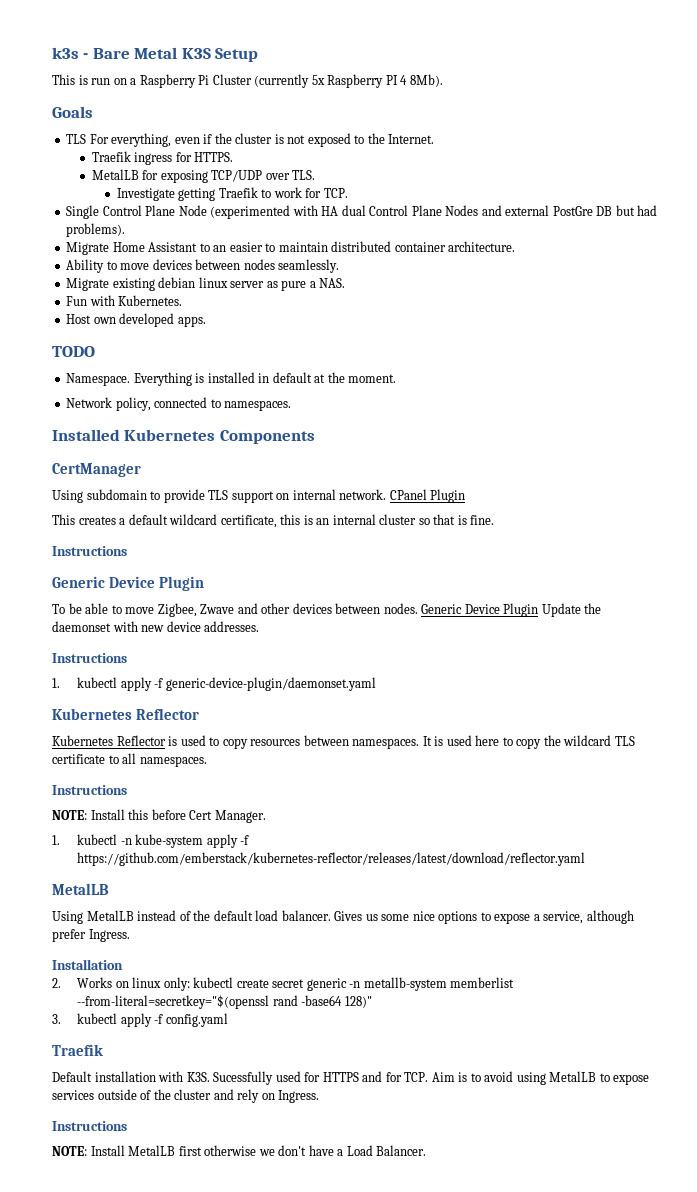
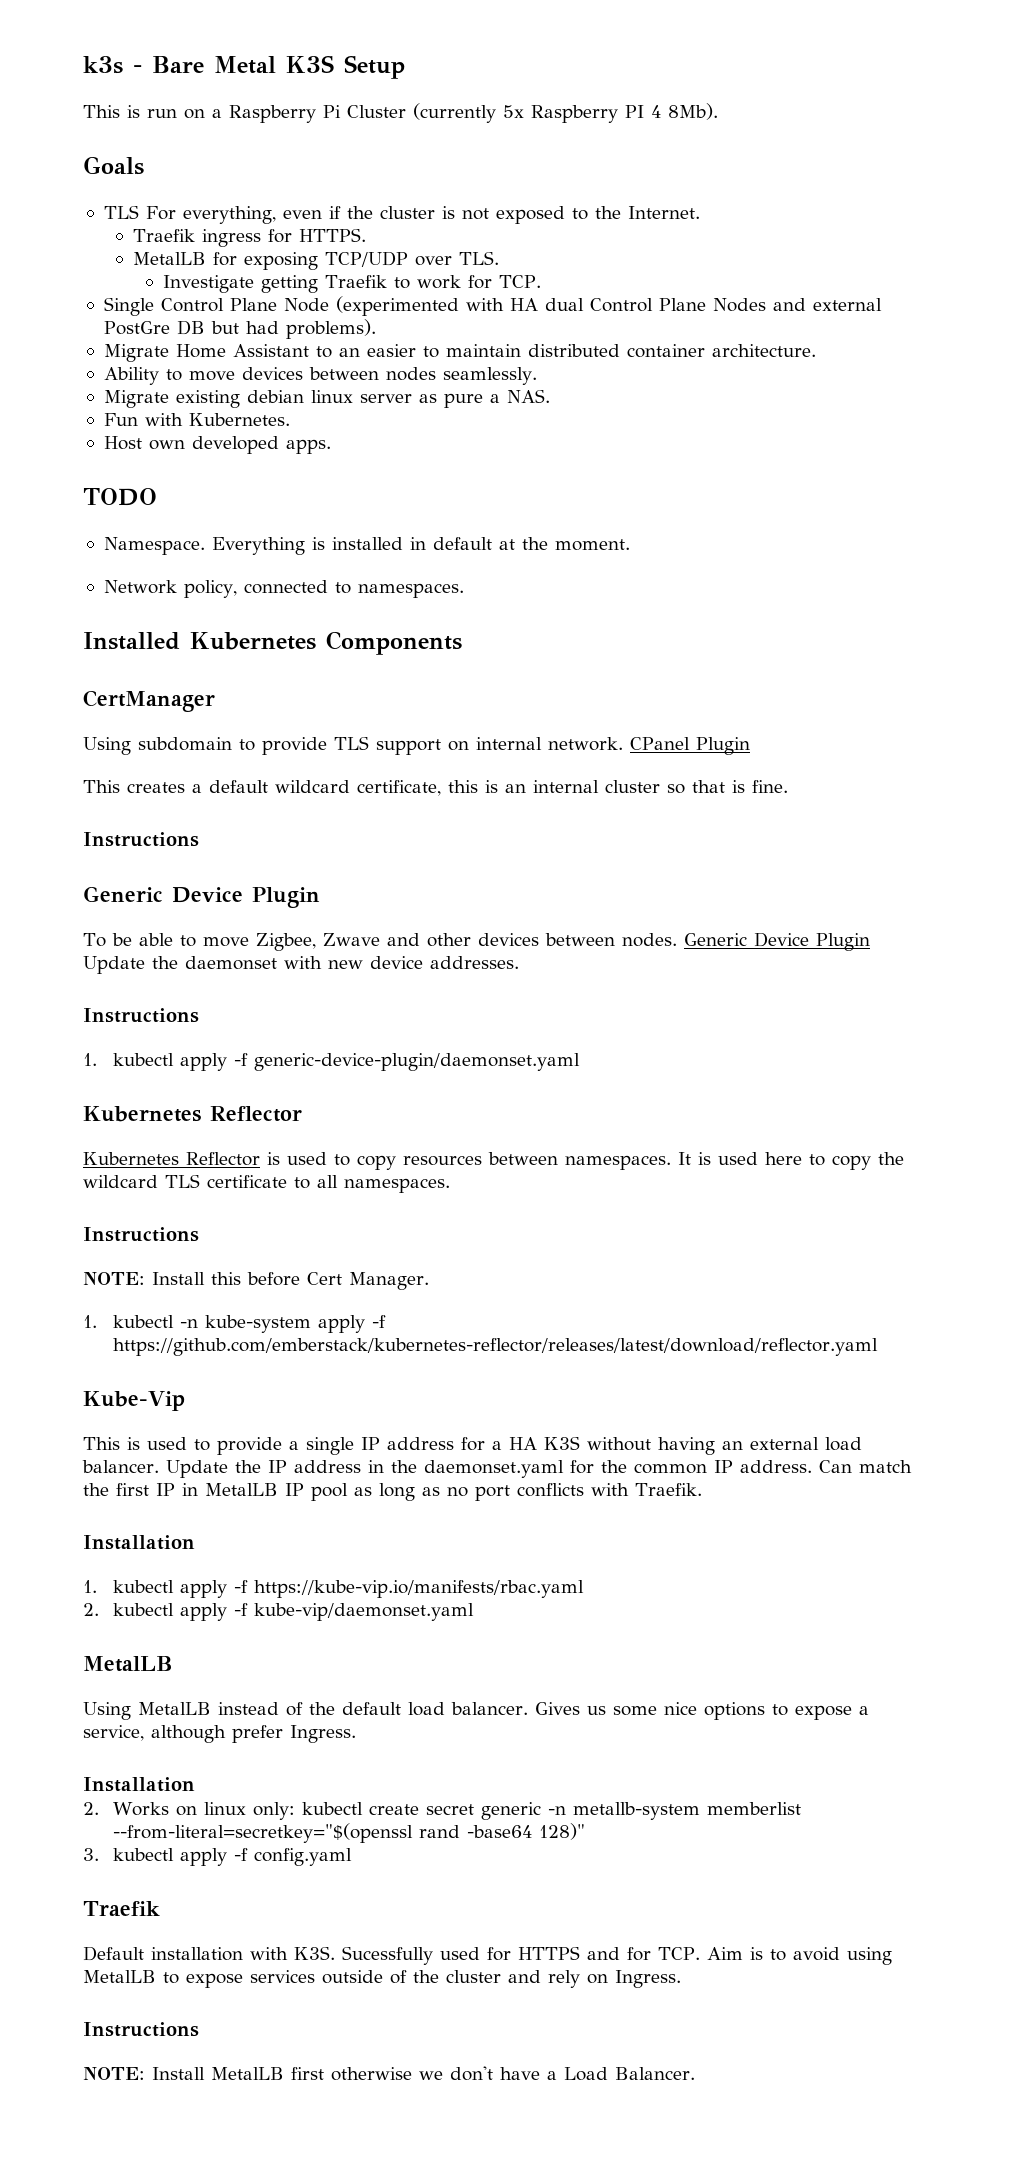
(586, 859) none -> [83,1391,185,1411] [83,1436,862,1455] [82,1460,912,1478] [83,1483,702,1501] [83,1535,195,1550] [83,1580,584,1598] [83,1603,474,1621] // Kube-Vip // This is used to provide a single IP address for a HA K3S without having an external load balancer. Update the IP address in the daemonset.yaml for the common IP address. Can match the first IP in MetalLB IP pool as long as no port conflicts with Traefik. // Installation // 1. kubectl apply -f https://kube-vip.io/manifests/rbac.yaml // 2. kubectl apply -f kube-vip/daemonset.yaml

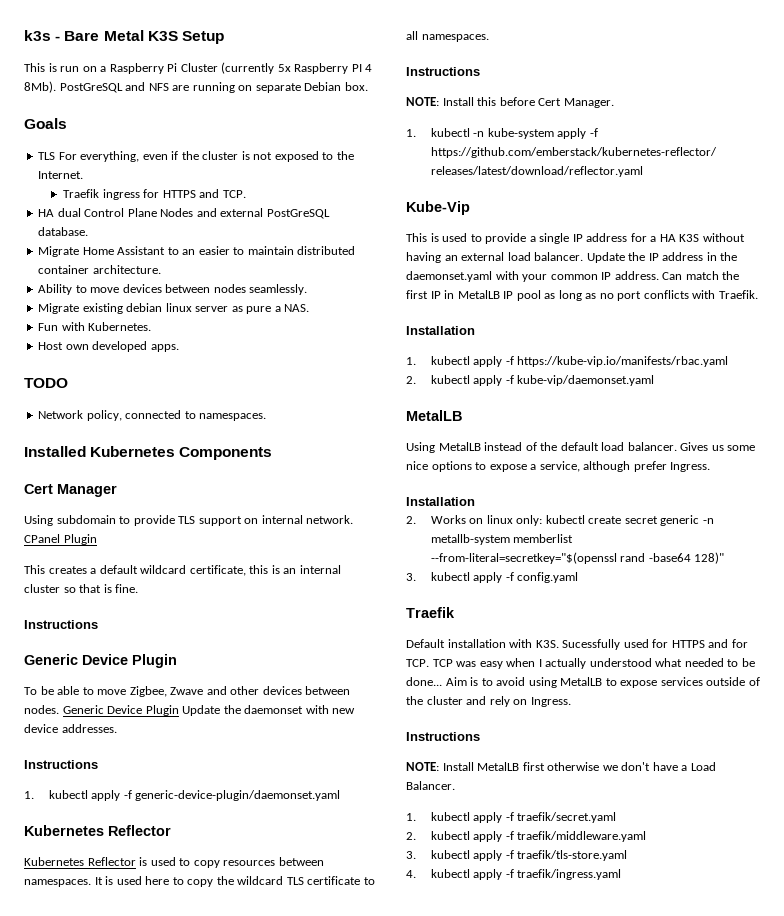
(718, 111) none -> [59,82,368,93] PostGreSQL and NFS are running on separate Debian box.
[299,228,367,242] [133,251,500,270] [163,275,541,293] [103,296,504,316] HTTPS. // MetalLB for exposing TCP/UDP over TLS. // Investigate getting Traefik to work for TCP. // Single Control Plane Node (experimented with -> [162,189,246,198] HTTPS and TCP. //
[103,319,376,339] PostGre DB but had problems). -> [266,209,330,219] [38,227,89,236] PostGreSQL database.
[103,537,630,555] // Namespace. Everything is installed in default at the moment. -> (68, 383) none
[83,690,215,712] CertManager -> [24,484,117,497] Cert Manager
[569,1460,627,1474] for the -> [495,271,548,282] with your
(700, 1953) none -> [432,658,755,669] [406,677,442,686] TCP was easy when I actually understood what needed to be done...
(695, 2073) none -> [406,812,617,823] [406,831,647,842] [406,850,628,861] [406,869,622,880] // 1. kubectl apply -f traefik/secret.yaml // 2. kubectl apply -f traefik/middleware.yaml // 3. kubectl apply -f traefik/tls-store.yaml // 4. kubectl apply -f traefik/ingress.yaml

